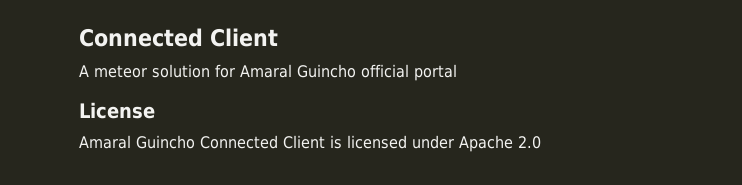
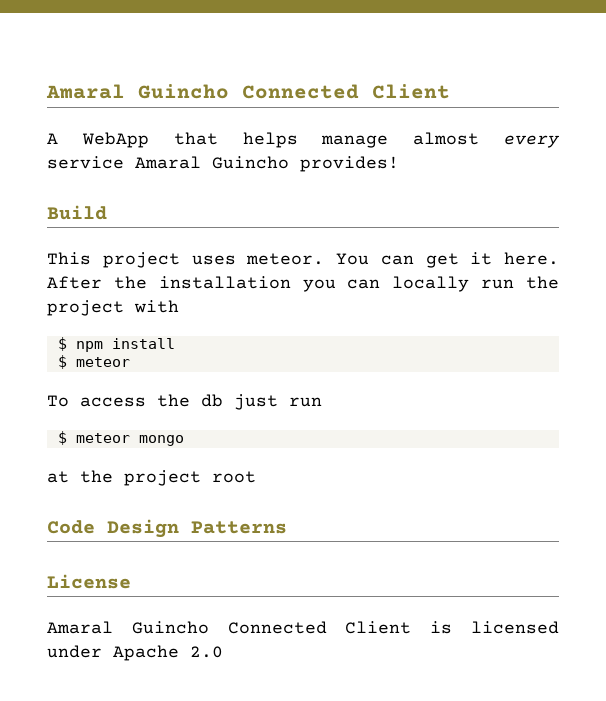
(79, 37) none -> [46,84,229,99] Amaral Guincho
[94,64,457,81] meteor solution for Amaral Guincho official portal -> [81,132,560,148] [47,156,399,172] [47,205,107,220] [47,252,559,268] [47,276,559,292] [47,300,179,316] [57,337,175,352] [57,355,130,369] [47,394,322,410] [57,431,184,446] [47,470,256,486] [47,519,287,538] WebApp that helps manage almost every service Amaral Guincho provides! // Build // This project uses meteor. You can get it here. After the installation you can locally run the project with // $ npm install // $ meteor // To access the db just run // $ meteor mongo // at the project root // Code Design Patterns

